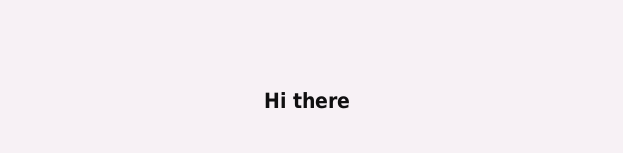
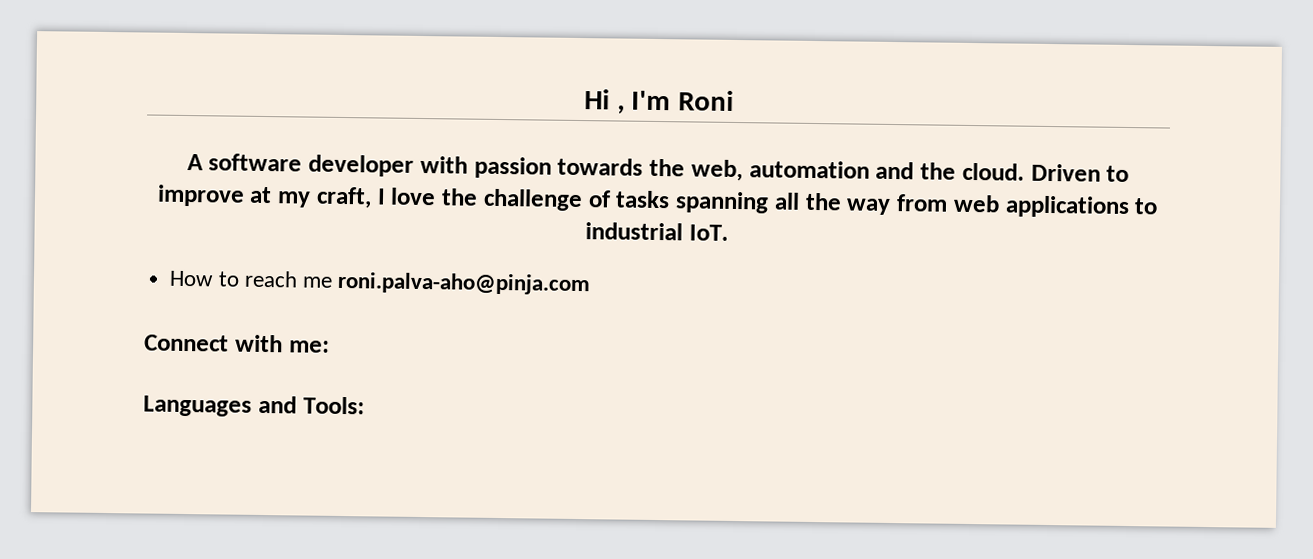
[292,92,350,109] there -> [616,90,735,114] [186,153,1130,183] [156,184,1159,219] [585,222,729,241] [169,270,592,296] [144,334,330,353] [143,395,365,417] , I'm Roni // A software developer with passion towards the web, automation and the cloud. Driven to improve at my craft, I love the challenge of tasks spanning all the way from web applications to industrial IoT. // How to reach me roni.palva-aho@pinja.com // Connect with me: // Languages and Tools:

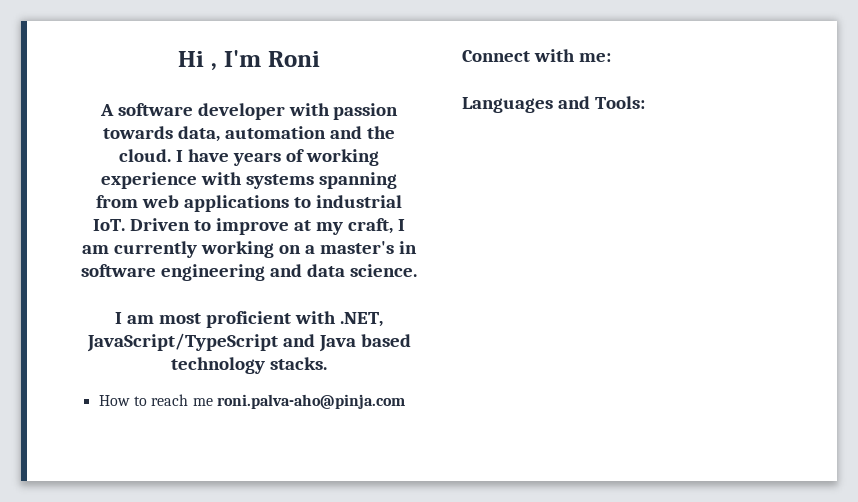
[649,158,743,182] the web, -> [178,126,221,142] data,
(1025, 171) none -> [176,149,379,166] [101,172,397,189] [96,195,402,212] [93,219,126,231] I have years of working experience with systems spanning from web applications to industrial IoT.
[390,187,1159,219] [585,222,729,241] love the challenge of tasks spanning all the way from web applications to industrial IoT. -> [82,241,417,258] [81,264,417,281] [115,311,383,328] [86,333,411,352] [171,357,327,374] am currently working on a master's in software engineering and data science. // I am most proficient with .NET, JavaScript/TypeScript and Java based technology stacks.

